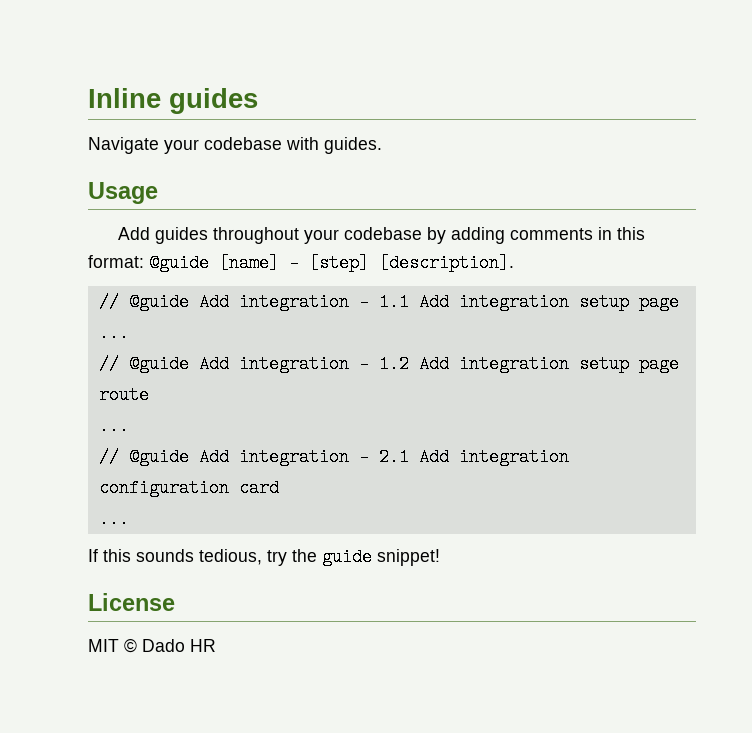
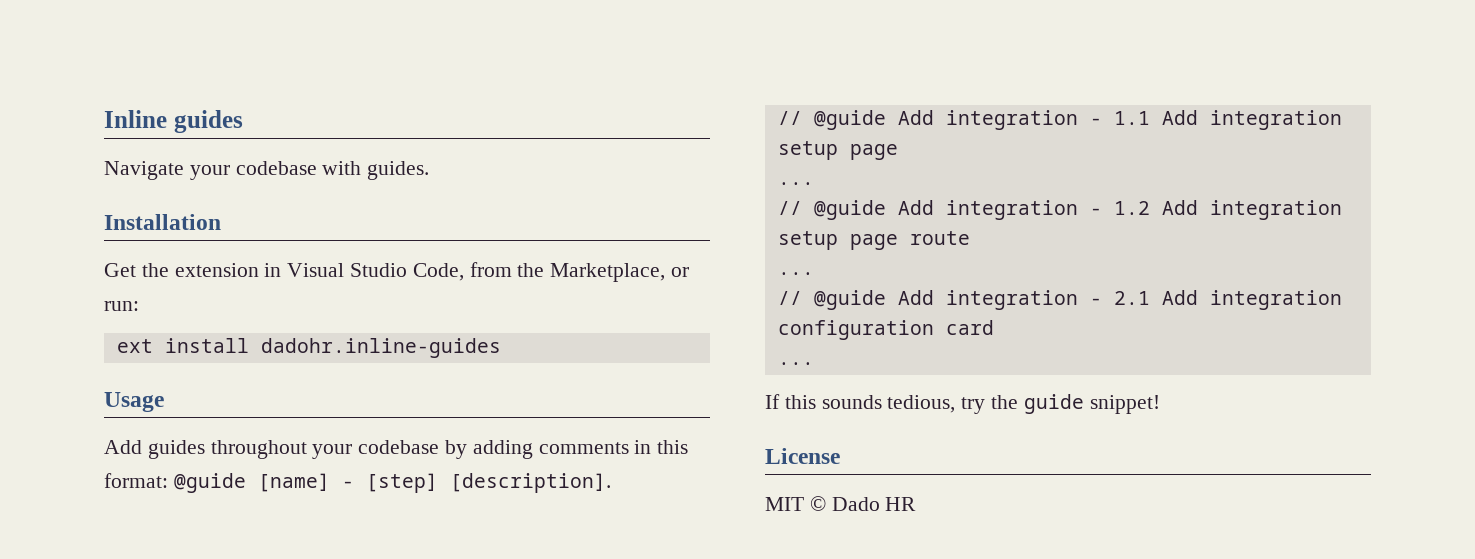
(382, 145) none -> [104,214,221,230] [104,262,690,282] [104,301,139,311] [116,338,501,358] // Installation // Get the extension in Visual Studio Code, from the Marketplace, or run: // ext install dadohr.inline-guides

